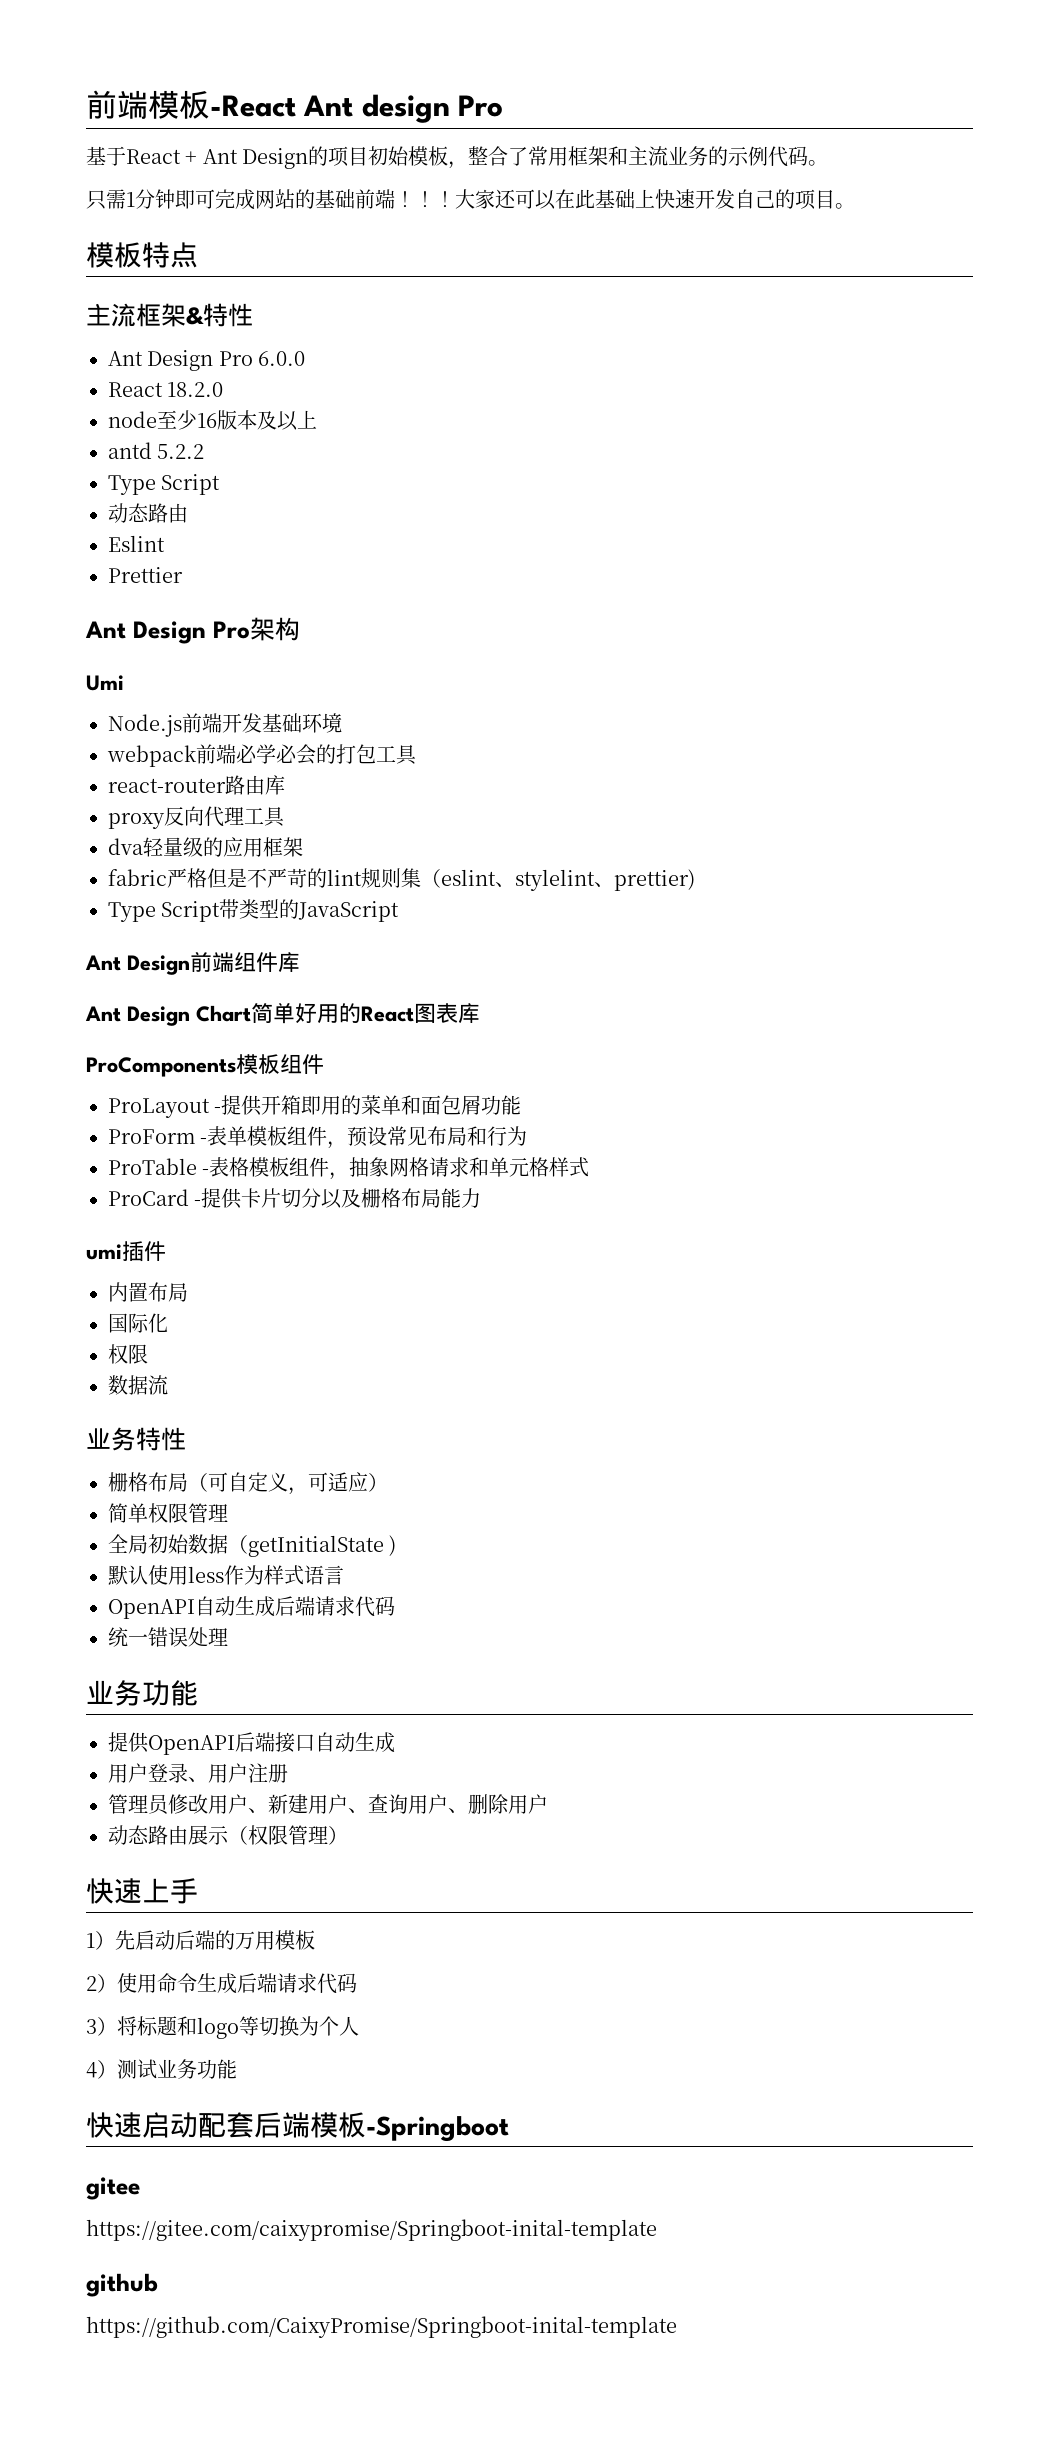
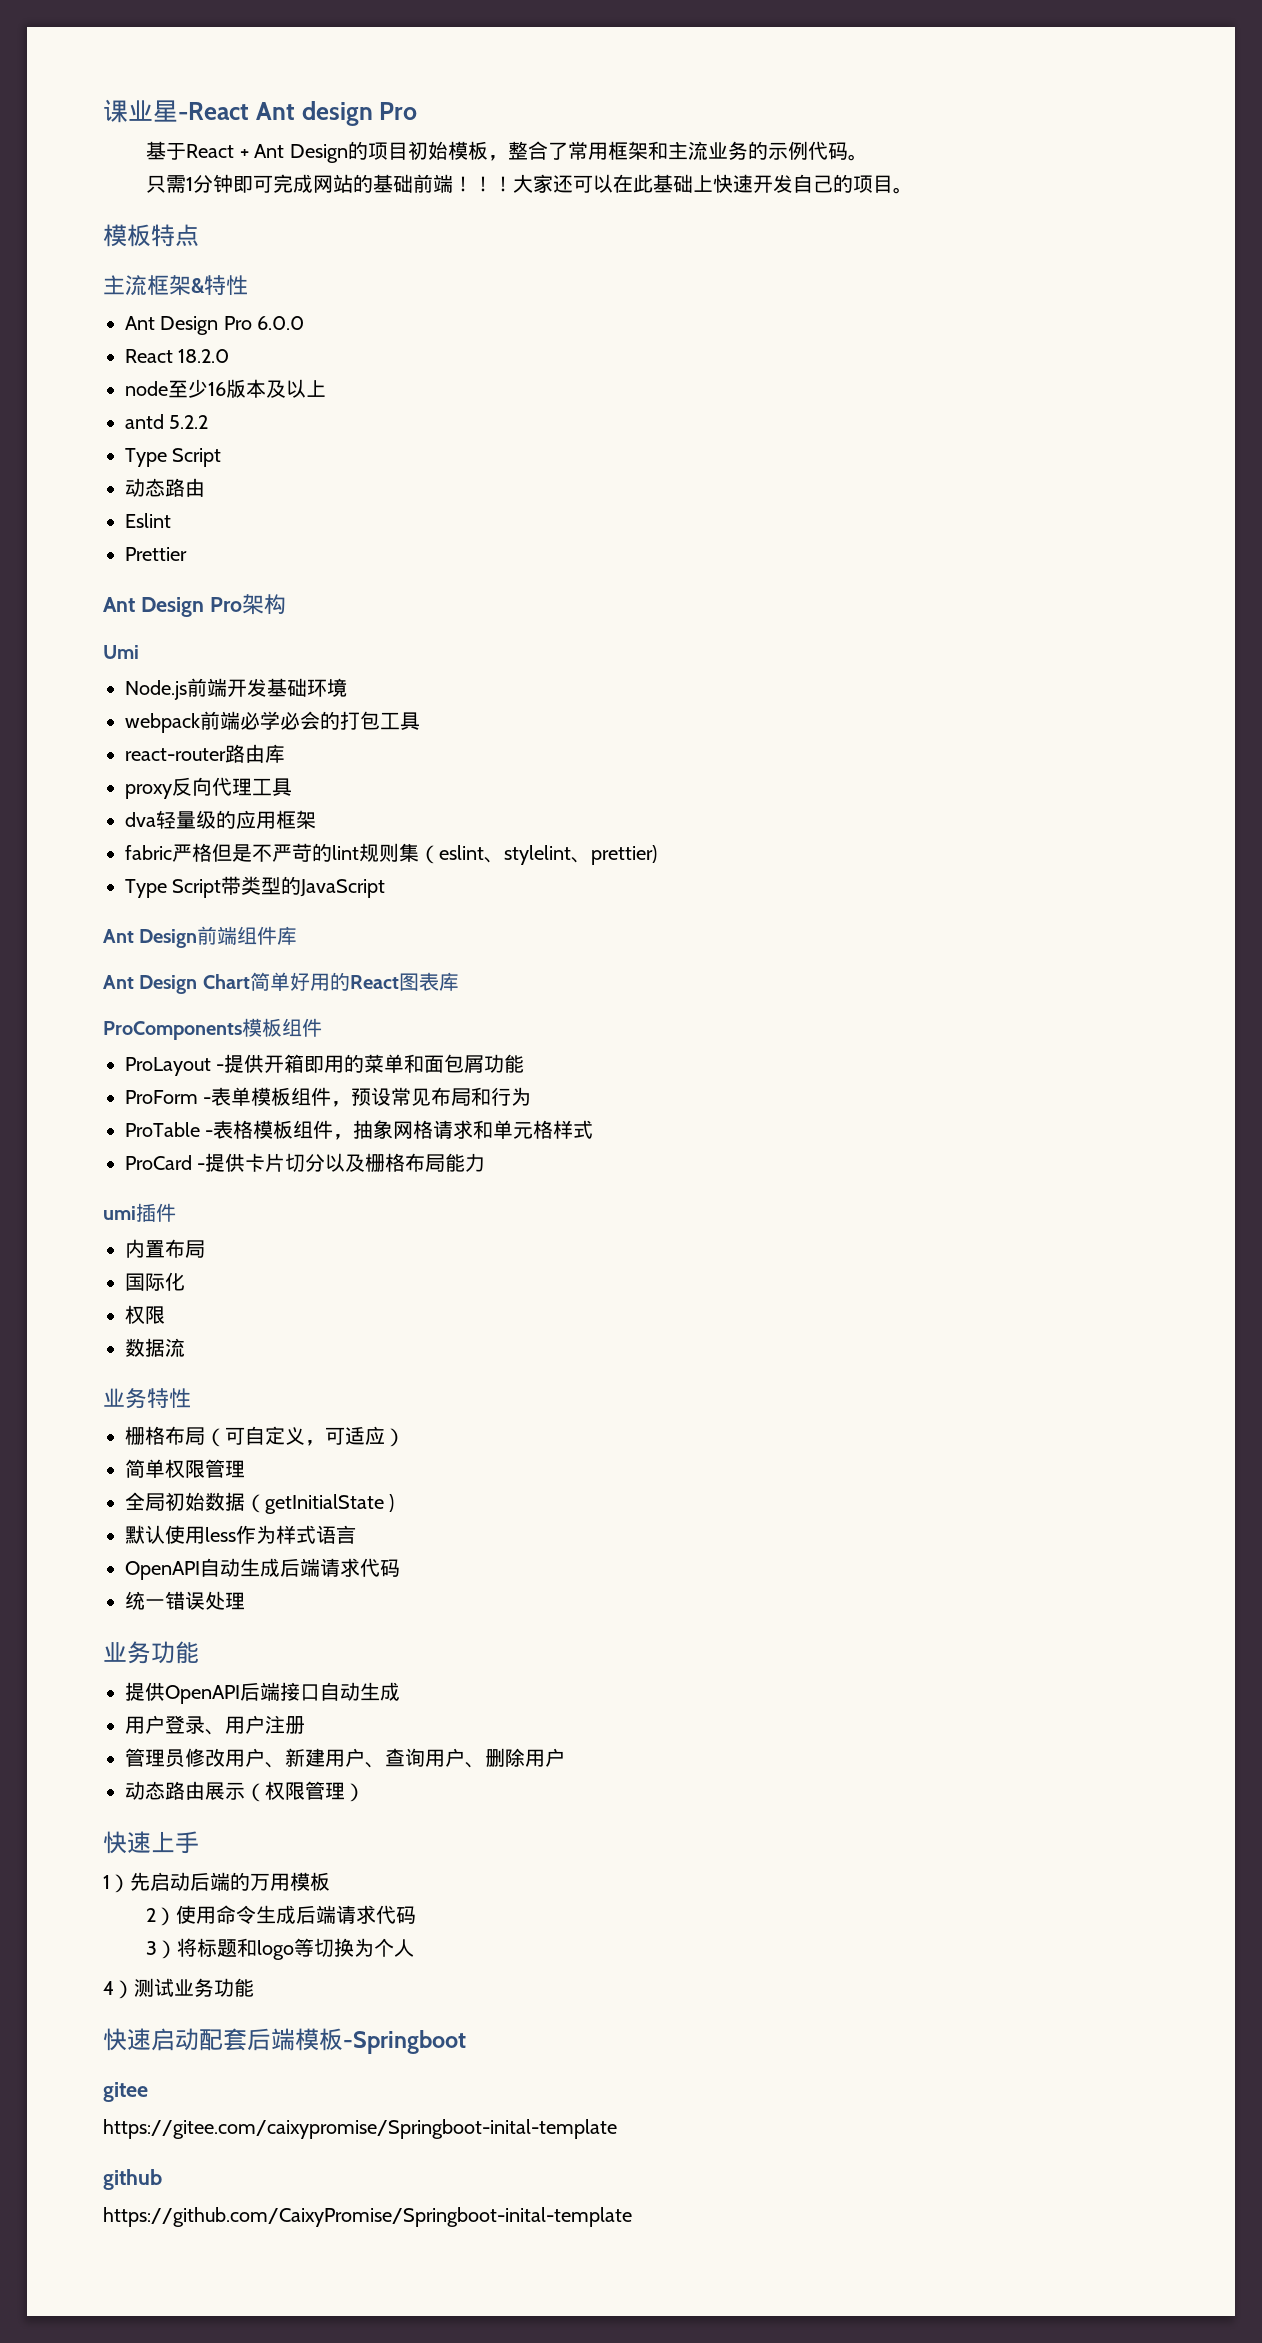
[86,90,210,119] 前端模板 -> [103,99,178,123] 课业星

